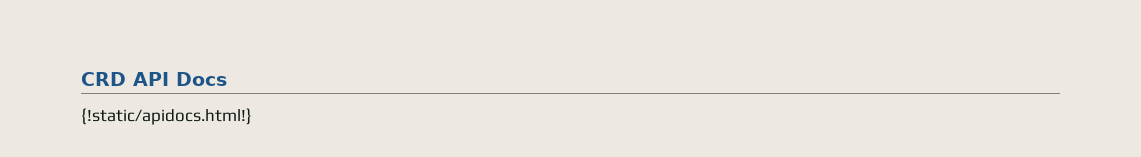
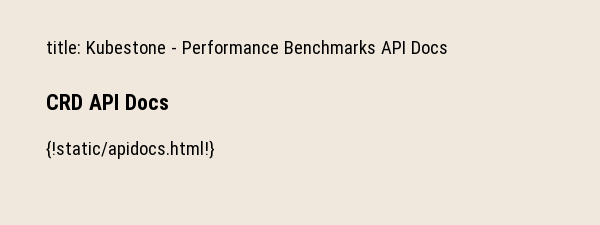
(81, 79) none -> [46,39,448,54] title: Kubestone - Performance Benchmarks API Docs //

